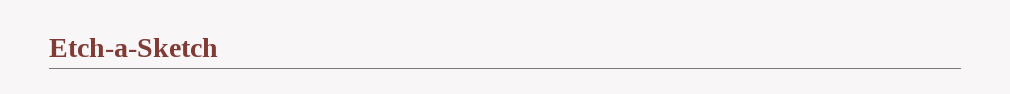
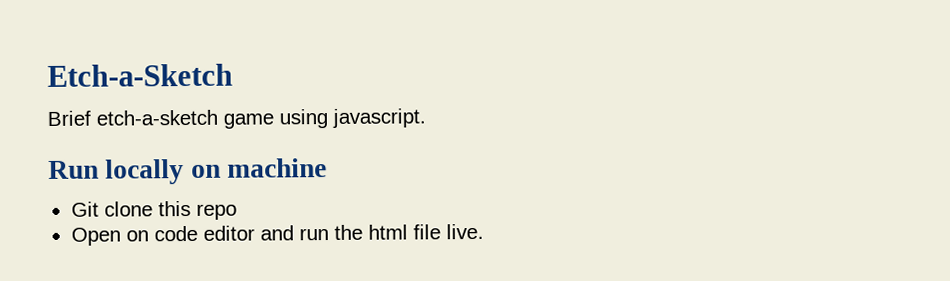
(218, 47) none -> [47,108,426,129] [48,158,328,185] [70,200,237,220] [70,223,484,246] // Brief etch-a-sketch game using javascript. // Run locally on machine // Git clone this repo // Open on code editor and run the html file live.

